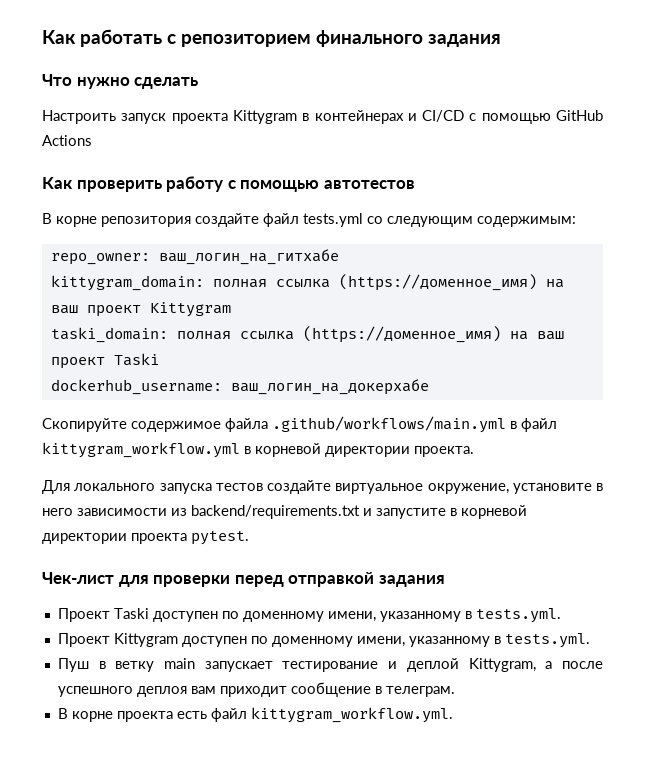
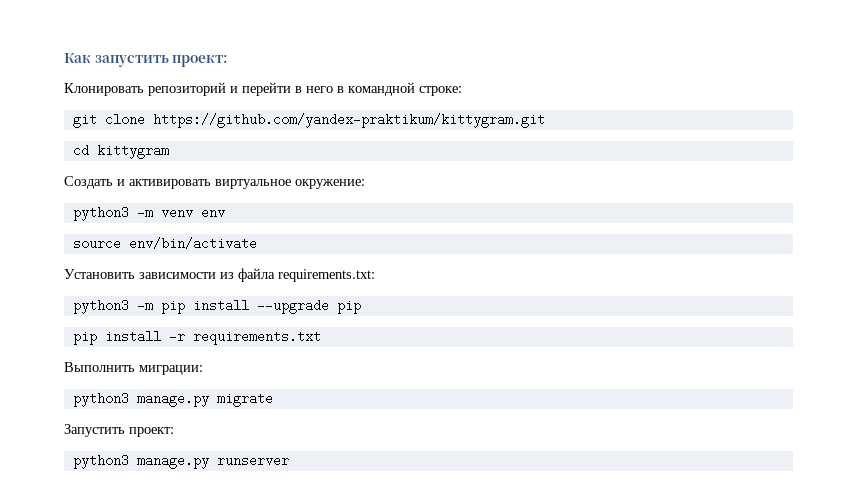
[42,29,501,47] [42,74,199,89] [42,110,603,124] [42,135,92,146] [42,176,415,192] [42,213,576,227] [50,249,339,265] [50,274,564,291] [50,302,231,317] [50,326,564,343] [50,353,159,369] [50,379,429,395] [42,416,557,433] [42,442,474,458] [42,480,603,494] [42,505,527,519] [42,531,249,545] [42,572,445,587] [57,608,561,623] [57,633,590,648] [57,658,603,672] [57,682,455,697] [57,707,453,723] Как работать с репозиторием финального задания // Что нужно сделать // Настроить запуск проекта Kittygram в контейнерах и CI/CD с помощью GitHub Actions // Как проверить работу с помощью автотестов // В корне репозитория создайте файл tests.yml со следующим содержимым: // repo_owner: ваш_логин_на_гитхабе // kittygram_domain: полная ссылка (https://доменное_имя) на ваш проект Kittygram // taski_domain: полная ссылка (https://доменное_имя) на ваш проект Taski // dockerhub_username: ваш_логин_на_докерхабе // Скопируйте содержимое файла .github/workflows/main.yml в файл kittygram_workflow.yml в корневой директории проекта. // Для локального запуска тестов создайте виртуальное окружение, установите в него зависимости из backend/requirements.txt и запустите в корневой директории проекта pytest. // Чек-лист для проверки перед отправкой задания // Проект Taski доступен по доменному имени, указанному в tests.yml. // Проект Kittygram доступен по доменному имени, указанному в tests.yml. // Пуш в ветку main запускает тестирование и деплой Kittygram, а после успешного деплоя вам приходит сообщение в телеграм. // В корне проекта есть файл kittygram_workflow.yml. -> [64,53,229,67] [64,82,462,96] [72,113,545,128] [72,144,169,159] [64,176,365,189] [72,206,225,221] [72,237,257,250] [64,268,375,282] [72,299,361,314] [72,330,321,345] [64,362,203,375] [72,392,273,407] [64,424,174,437] [72,454,289,469] Как запустить проект: // Клонировать репозиторий и перейти в него в командной строке: // git clone https://github.com/yandex-praktikum/kittygram.git // cd kittygram // Cоздать и активировать виртуальное окружение: // python3 -m venv env // source env/bin/activate // Установить зависимости из файла requirements.txt: // python3 -m pip install --upgrade pip // pip install -r requirements.txt // Выполнить миграции: // python3 manage.py migrate // Запустить проект: // python3 manage.py runserver

